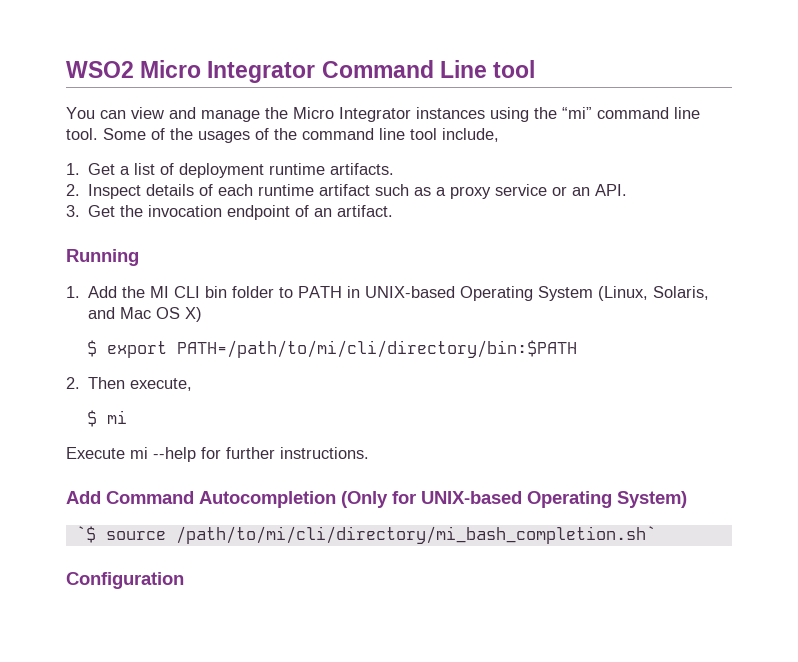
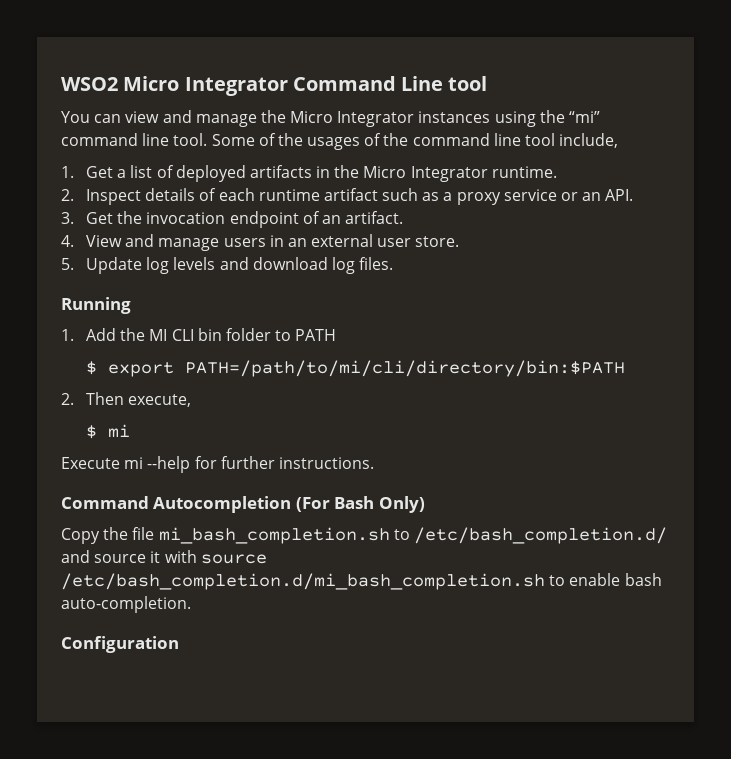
[179,163,395,178] deployment runtime artifacts. -> [175,165,557,182] deployed artifacts in the Micro Integrator runtime.
(394, 211) none -> [61,234,460,251] [61,257,394,274] // 4. View and manage users in an external user store. // 5. Update log levels and download log files.
[347,286,710,301] [88,307,203,322] in UNIX-based Operating System (Linux, Solaris, and Mac OS X) -> (337, 335) none
[66,491,101,504] Add -> (374, 463) none
[341,491,687,508] [75,526,656,544] (Only for UNIX-based Operating System) // `$ source /path/to/mi/cli/directory/mi_bash_completion.sh` -> [295,496,425,513] [61,527,667,544] [61,550,267,564] [61,573,662,590] [61,596,191,613] (For Bash Only) // Copy the file mi_bash_completion.sh to /etc/bash_completion.d/ and source it with source /etc/bash_completion.d/mi_bash_completion.sh to enable bash auto-completion.

